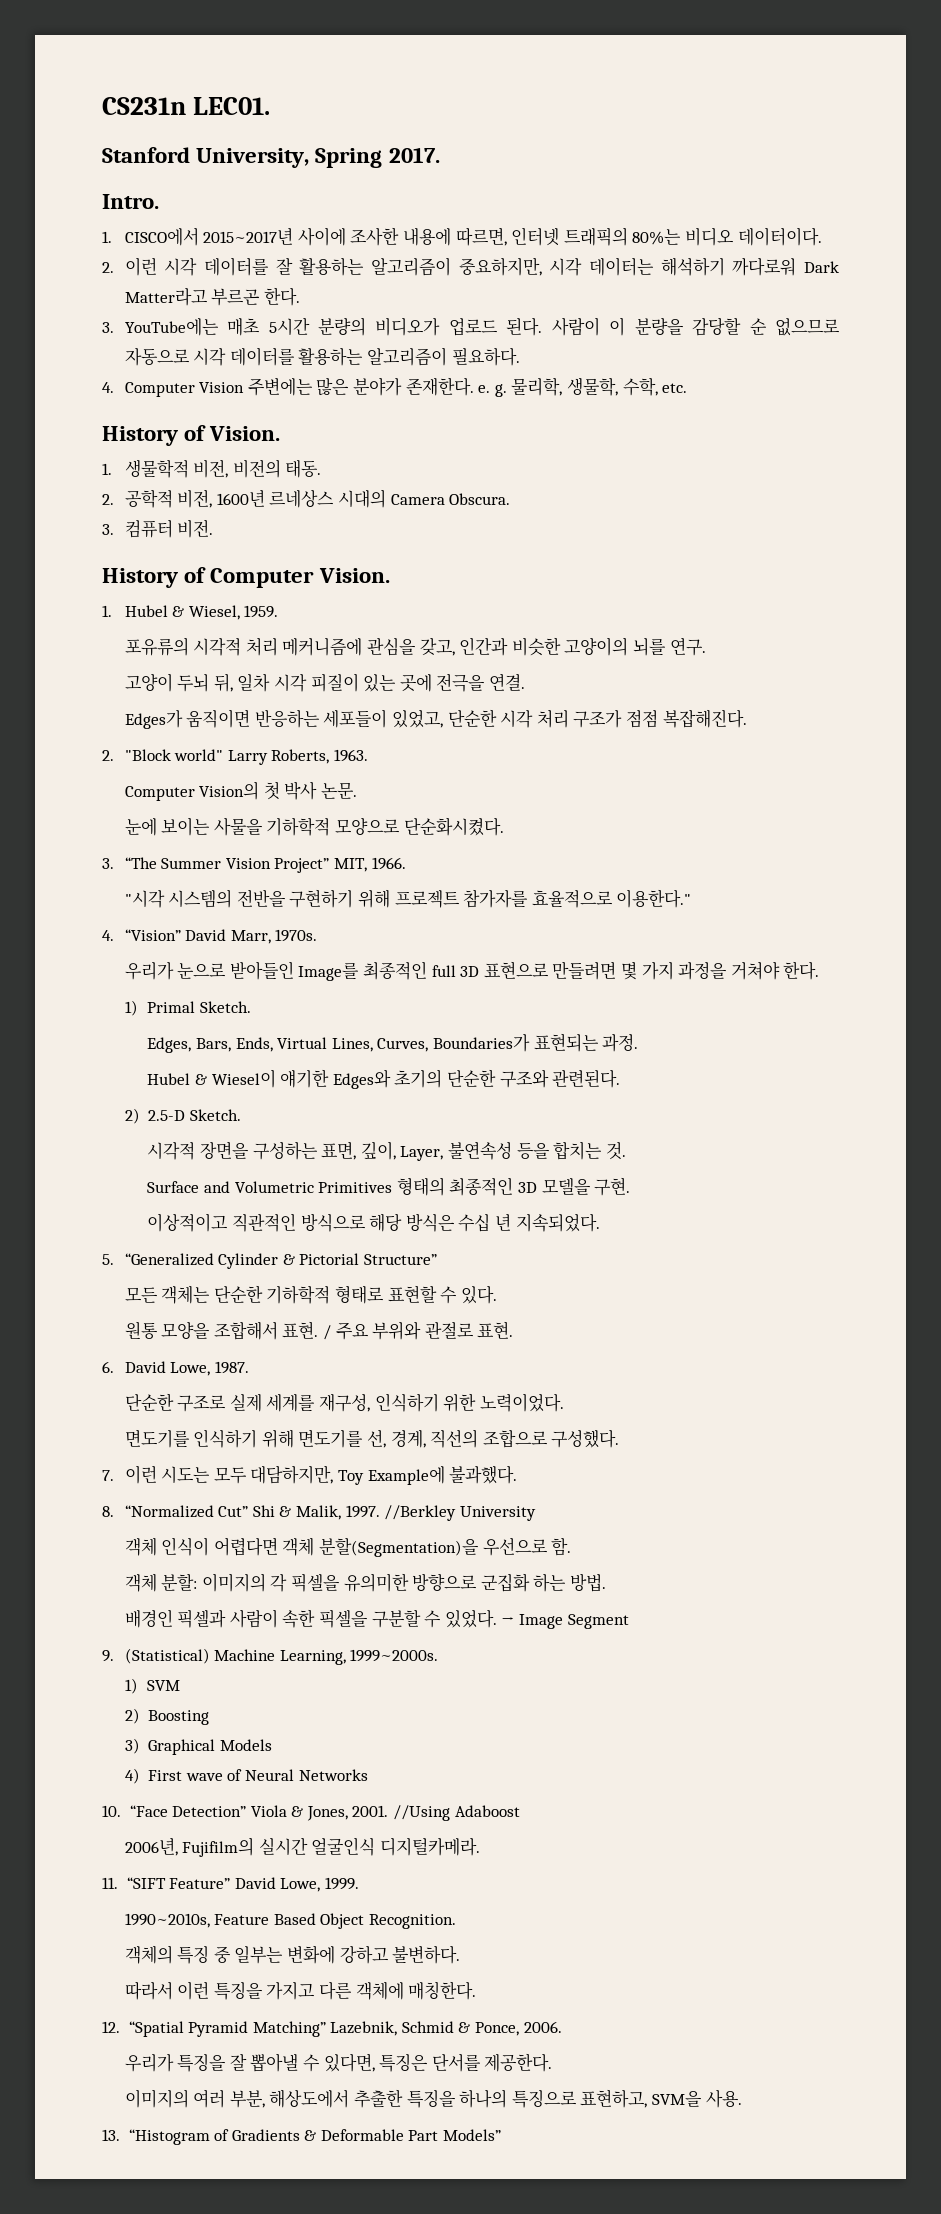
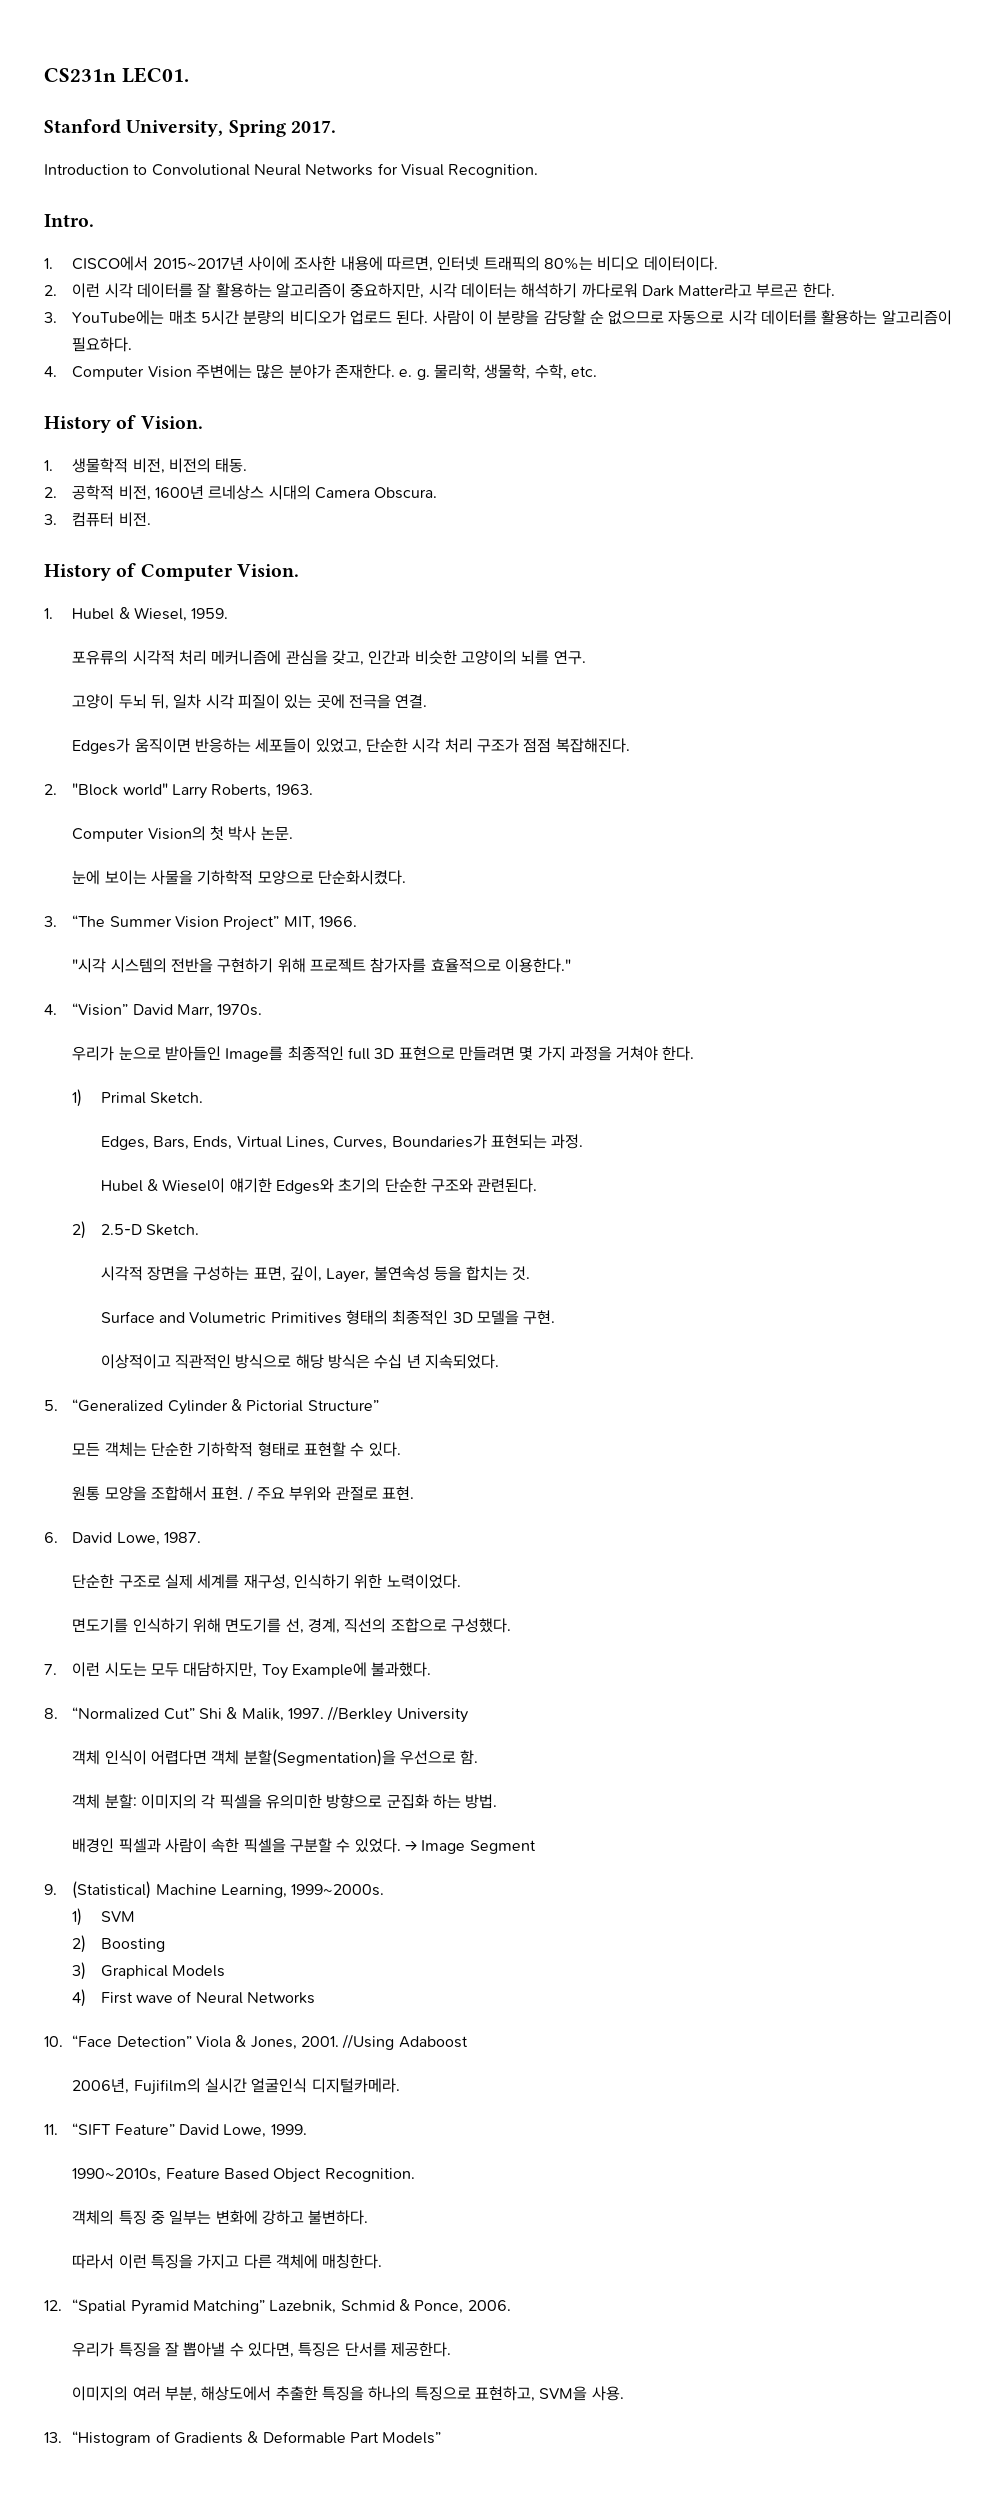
(440, 155) none -> [44,163,539,178] // Introduction to Convolutional Neural Networks for Visual Recognition.

